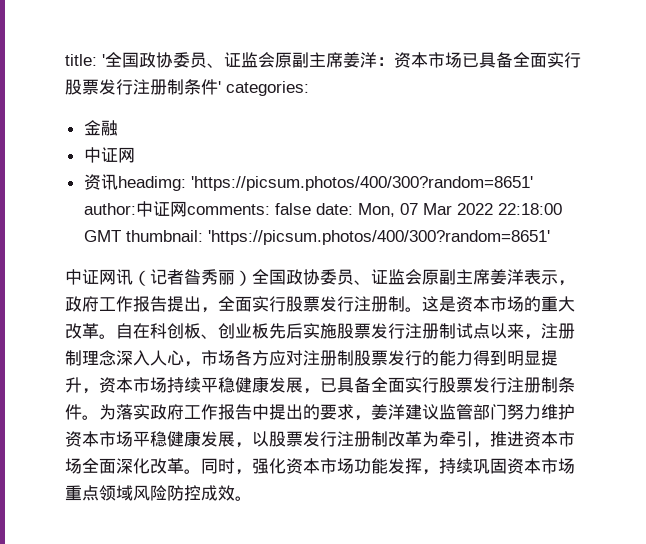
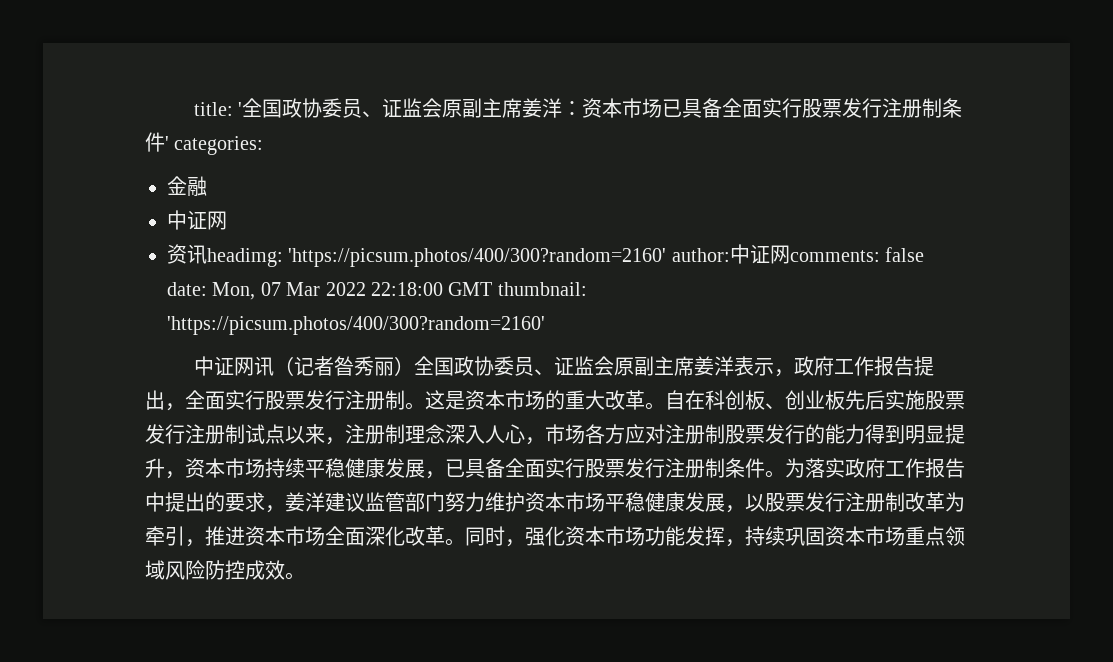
[190,176,533,191] 'https://picsum.photos/400/300?random=8651' -> [288,248,667,267] 'https://picsum.photos/400/300?random=2160'
[207,230,550,245] 'https://picsum.photos/400/300?random=8651' -> [167,316,545,335] 'https://picsum.photos/400/300?random=2160'

